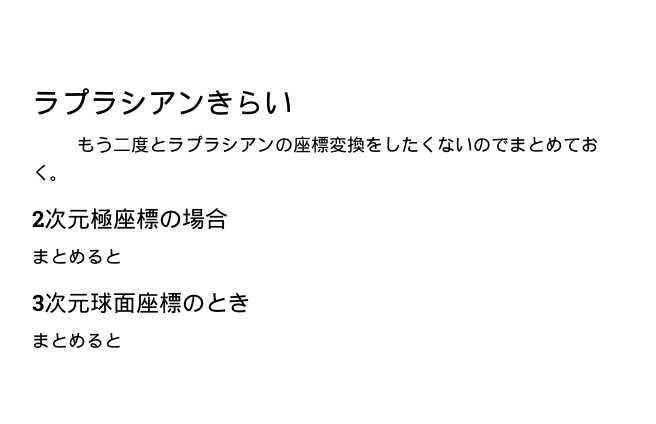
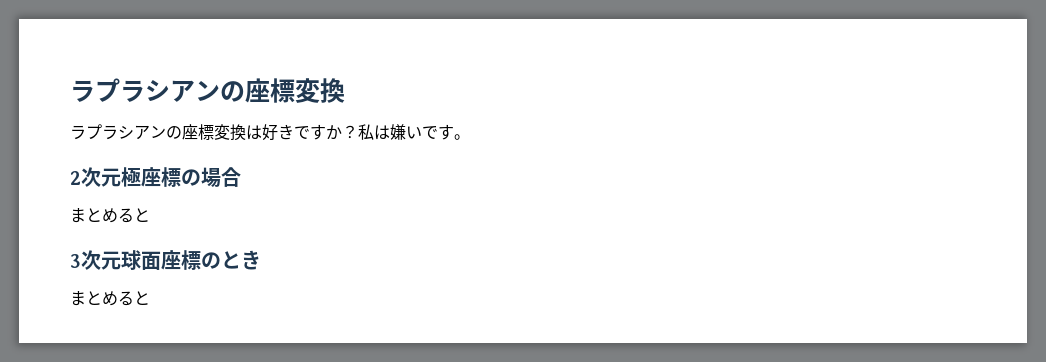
[32,88,293,115] [77,135,600,153] [32,164,50,181] ラプラシアンきらい // もう二度とラプラシアンの座標変換をしたくないのでまとめておく -> [70,78,345,103] [70,124,454,141] ラプラシアンの座標変換 // ラプラシアンの座標変換は好きですか？私は嫌いです

